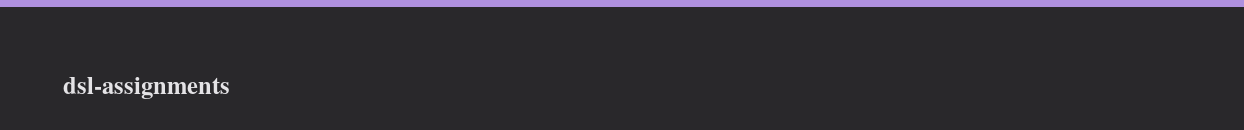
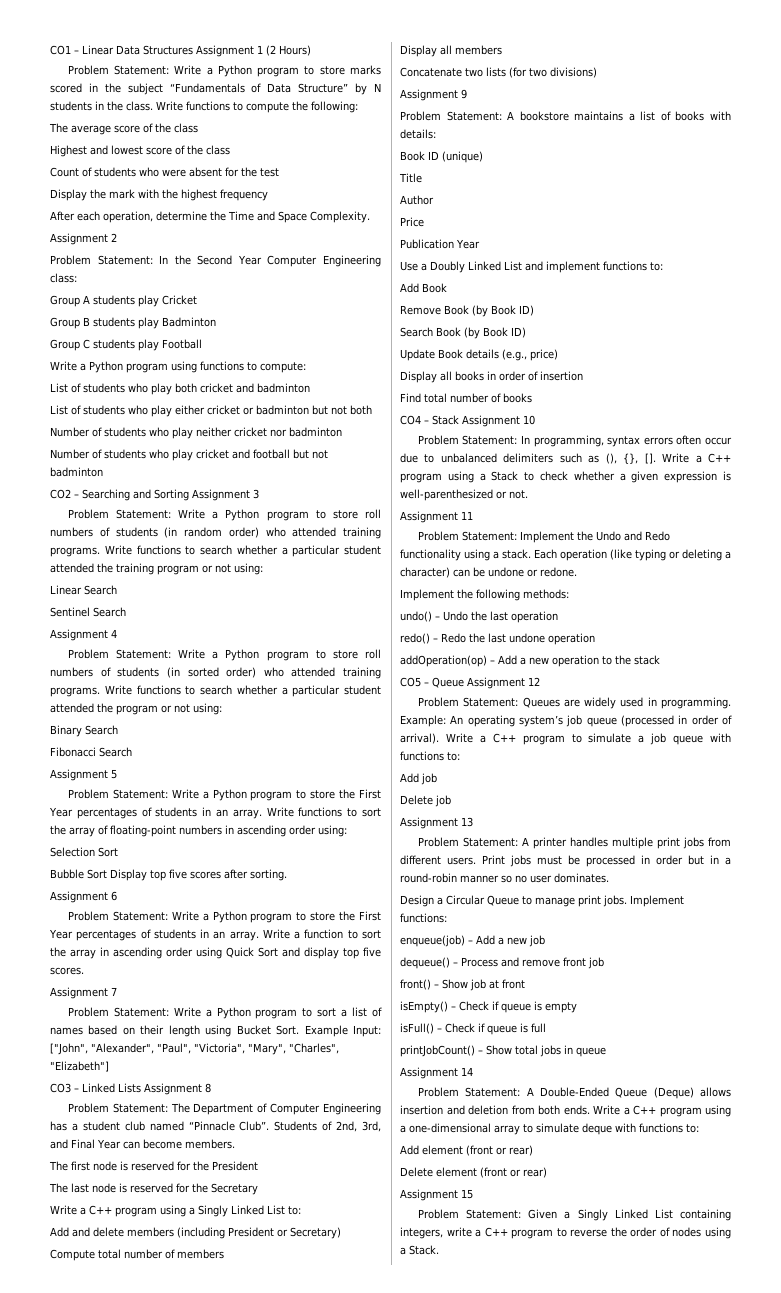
[63,77,230,99] dsl-assignments -> [50,45,311,57] [67,65,381,77] [50,83,381,95] [50,101,358,113] [49,123,198,135] [50,145,230,157] [50,167,279,177] [50,189,268,201] [50,211,370,223] [50,233,117,245] [50,255,382,267] [50,273,77,283] [50,295,197,307] [50,317,216,329] [50,339,202,351] [50,361,306,373] [50,383,310,395] [50,405,372,417] [50,427,342,439] [50,449,328,461] [50,467,103,477] [50,489,259,501] [67,509,382,521] [50,527,381,539] [50,545,381,557] [50,563,263,575] [50,585,117,595] [50,607,126,617] [50,629,117,641] [67,649,382,661] [50,667,381,679] [50,685,381,697] [50,703,222,715] [50,725,118,737] [50,747,132,757] [50,769,117,781] [67,789,381,801] [49,807,381,819] [50,825,347,837] [50,847,118,857] [50,869,287,881] [50,891,117,903] [67,911,381,923] [49,929,382,941] [50,947,381,959] [50,967,84,975] [50,987,117,999] [67,1007,383,1019] [50,1025,382,1037] [50,1043,339,1055] [50,1061,109,1072] [50,1083,211,1095] [67,1103,381,1115] [50,1121,381,1132] [50,1139,235,1149] [49,1161,258,1171] [49,1183,258,1195] [50,1205,301,1217] [50,1227,341,1239] [50,1249,224,1261] [400,45,502,57] [400,67,597,78] [400,89,467,101] [400,111,731,121] [400,129,436,139] [400,151,483,163] [399,173,422,183] [400,195,434,205] [400,217,424,227] [400,239,480,249] [400,261,663,273] [400,283,447,293] [400,305,534,317] [400,327,526,339] [400,349,558,361] [400,371,583,383] [400,393,532,403] [400,415,535,427] [417,435,732,447] [400,453,731,464] [400,471,731,483] [400,489,528,501] [400,511,473,523] [417,531,670,543] [400,549,731,561] [400,567,577,578] [400,589,569,601] [400,611,558,623] [400,633,595,645] [400,655,660,667] [400,677,540,689] [417,697,731,709] [400,715,732,727] [400,733,731,745] [400,751,460,761] [400,773,437,785] [400,795,451,807] [400,817,473,829] [417,837,731,849] [400,855,731,867] [400,873,609,883] [400,895,684,907] [400,913,447,923] [400,935,545,947] [400,957,604,969] [400,979,525,991] [400,1001,577,1013] [400,1023,546,1035] [400,1045,606,1057] [400,1067,473,1079] [417,1087,731,1099] [400,1105,731,1117] [400,1123,699,1135] [400,1145,533,1156] [400,1167,547,1178] [400,1189,473,1201] [417,1209,731,1221] [400,1227,731,1239] [400,1245,439,1255] CO1 – Linear Data Structures Assignment 1 (2 Hours) // Problem Statement: Write a Python program to store marks scored in the subject “Fundamentals of Data Structure” by N students in the class. Write functions to compute the following: // The average score of the class // Highest and lowest score of the class // Count of students who were absent for the test // Display the mark with the highest frequency // After each operation, determine the Time and Space Complexity. // Assignment 2 // Problem Statement: In the Second Year Computer Engineering class: // Group A students play Cricket // Group B students play Badminton // Group C students play Football // Write a Python program using functions to compute: // List of students who play both cricket and badminton // List of students who play either cricket or badminton but not both // Number of students who play neither cricket nor badminton // Number of students who play cricket and football but not badminton // CO2 – Searching and Sorting Assignment 3 // Problem Statement: Write a Python program to store roll numbers of students (in random order) who attended training programs. Write functions to search whether a particular student attended the training program or not using: // Linear Search // Sentinel Search // Assignment 4 // Problem Statement: Write a Python program to store roll numbers of students (in sorted order) who attended training programs. Write functions to search whether a particular student attended the program or not using: // Binary Search // Fibonacci Search // Assignment 5 // Problem Statement: Write a Python program to store the First Year percentages of students in an array. Write functions to sort the array of floating-point numbers in ascending order using: // Selection Sort // Bubble Sort Display top five scores after sorting. // Assignment 6 // Problem Statement: Write a Python program to store the First Year percentages of students in an array. Write a function to sort the array in ascending order using Quick Sort and display top five scores. // Assignment 7 // Problem Statement: Write a Python program to sort a list of names based on their length using Bucket Sort. Example Input: ["John", "Alexander", "Paul", "Victoria", "Mary", "Charles", "Elizabeth"] // CO3 – Linked Lists Assignment 8 // Problem Statement: The Department of Computer Engineering has a student club named “Pinnacle Club”. Students of 2nd, 3rd, and Final Year can become members. // The first node is reserved for the President // The last node is reserved for the Secretary // Write a C++ program using a Singly Linked List to: // Add and delete members (including President or Secretary) // Compute total number of members // Display all members // Concatenate two lists (for two divisions) // Assignment 9 // Problem Statement: A bookstore maintains a list of books with details: // Book ID (unique) // Title // Author // Price // Publication Year // Use a Doubly Linked List and implement functions to: // Add Book // Remove Book (by Book ID) // Search Book (by Book ID) // Update Book details (e.g., price) // Display all books in order of insertion // Find total number of books // CO4 – Stack Assignment 10 // Problem Statement: In programming, syntax errors often occur due to unbalanced delimiters such as (), {}, []. Write a C++ program using a Stack to check whether a given expression is well-parenthesized or not. // Assignment 11 // Problem Statement: Implement the Undo and Redo functionality using a stack. Each operation (like typing or deleting a character) can be undone or redone. // Implement the following methods: // undo() – Undo the last operation // redo() – Redo the last undone operation // addOperation(op) – Add a new operation to the stack // CO5 – Queue Assignment 12 // Problem Statement: Queues are widely used in programming. Example: An operating system’s job queue (processed in order of arrival). Write a C++ program to simulate a job queue with functions to: // Add job // Delete job // Assignment 13 // Problem Statement: A printer handles multiple print jobs from different users. Print jobs must be processed in order but in a round-robin manner so no user dominates. // Design a Circular Queue to manage print jobs. Implement functions: // enqueue(job) – Add a new job // dequeue() – Process and remove front job // front() – Show job at front // isEmpty() – Check if queue is empty // isFull() – Check if queue is full // printJobCount() – Show total jobs in queue // Assignment 14 // Problem Statement: A Double-Ended Queue (Deque) allows insertion and deletion from both ends. Write a C++ program using a one-dimensional array to simulate deque with functions to: // Add element (front or rear) // Delete element (front or rear) // Assignment 15 // Problem Statement: Given a Singly Linked List containing integers, write a C++ program to reverse the order of nodes using a Stack.

